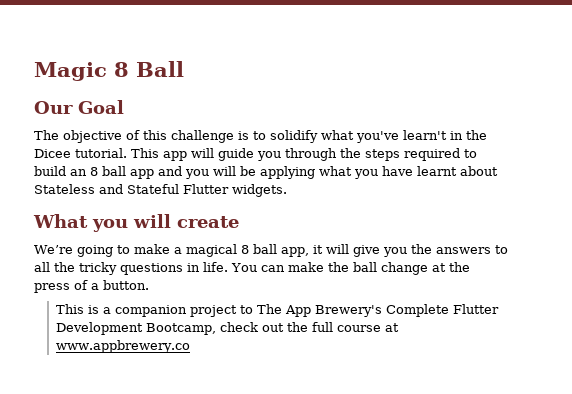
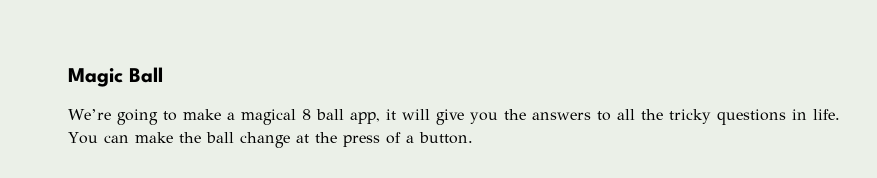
[114,62,129,77] 8 -> (123, 77) none
[34,100,124,114] [34,130,487,143] [34,148,477,161] [34,166,498,179] [34,184,287,197] [33,214,239,232] // Our Goal // The objective of this challenge is to solidify what you've learn't in the Dicee tutorial. This app will guide you through the steps required to build an 8 ball app and you will be applying what you have learnt about Stateless and Stateful Flutter widgets. // What you will create -> (163, 75) none
[56,304,500,317] [56,322,400,335] [56,340,191,353] // This is a companion project to The App Brewery's Complete Flutter Development Bootcamp, check out the full course at www.appbrewery.co -> (473, 138) none

